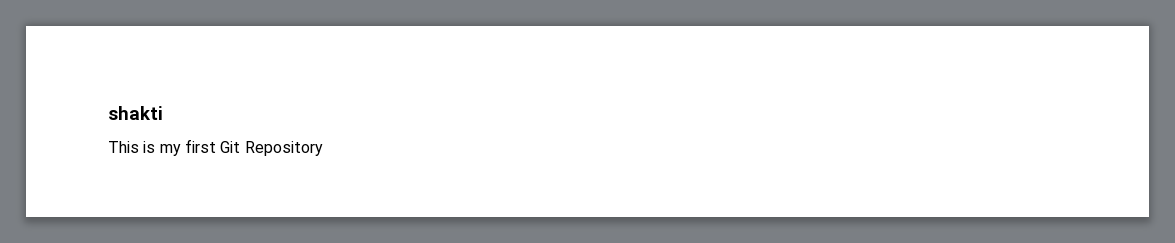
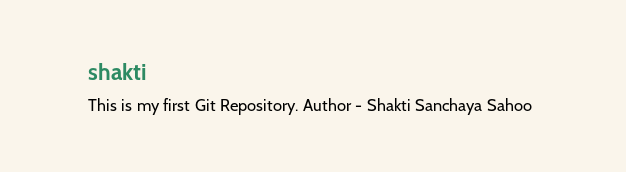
[244,141,323,156] Repository -> [220,98,532,115] Repository. Author - Shakti Sanchaya Sahoo

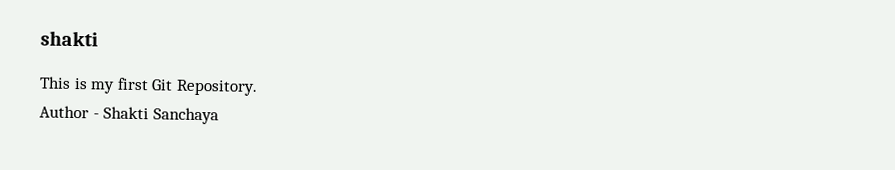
(299, 107) none -> (258, 87) //
[486,98,532,111] Sahoo -> (219, 116) none

